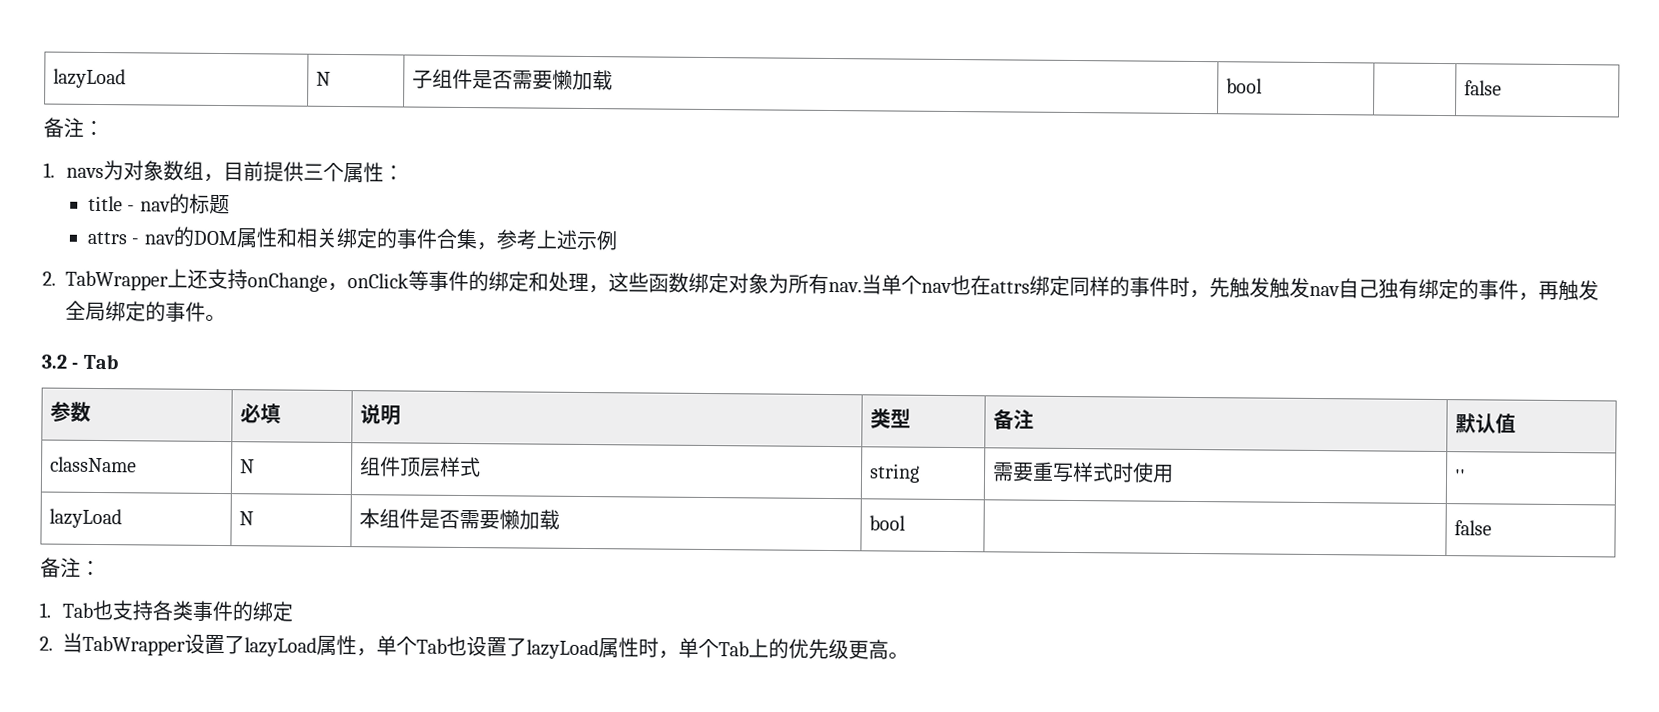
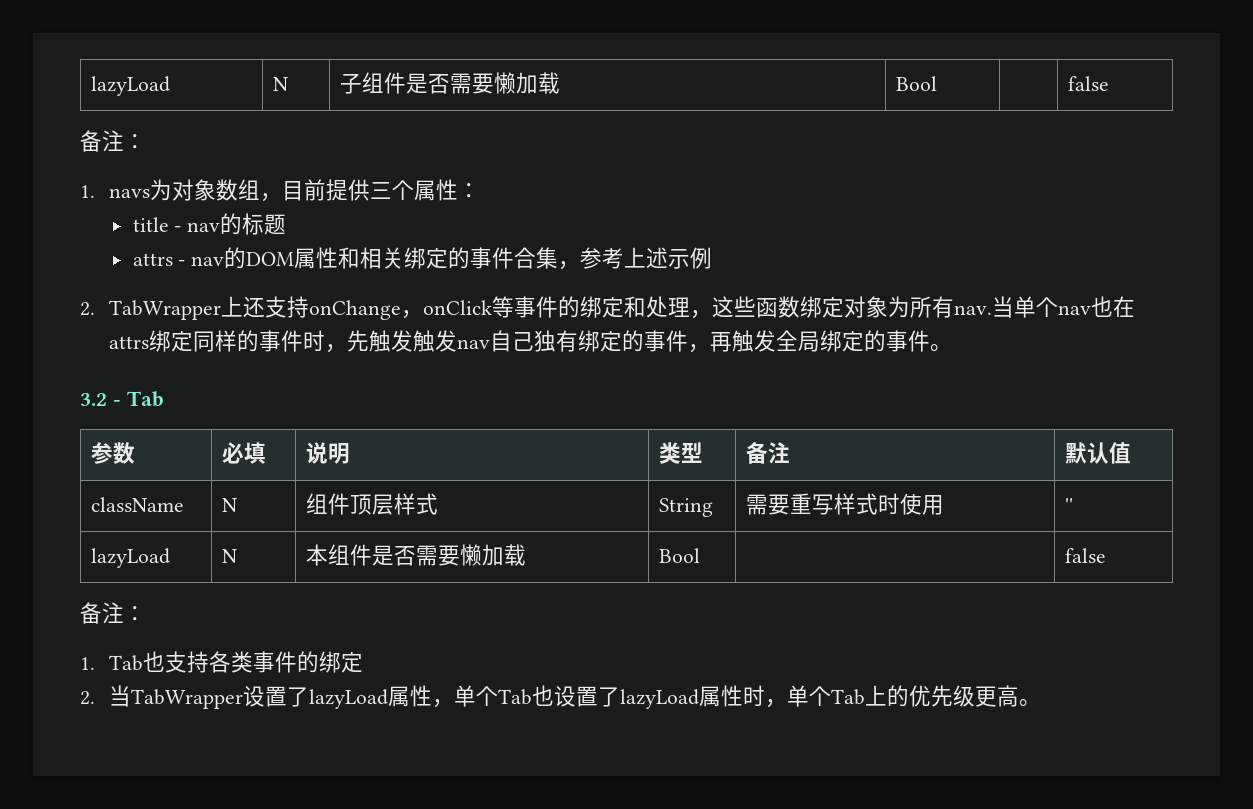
[1226,78,1264,94] bool -> [895,76,937,91] Bool
[869,463,921,483] string -> [658,498,713,517] String
[869,515,907,531] bool -> [658,548,700,563] Bool

